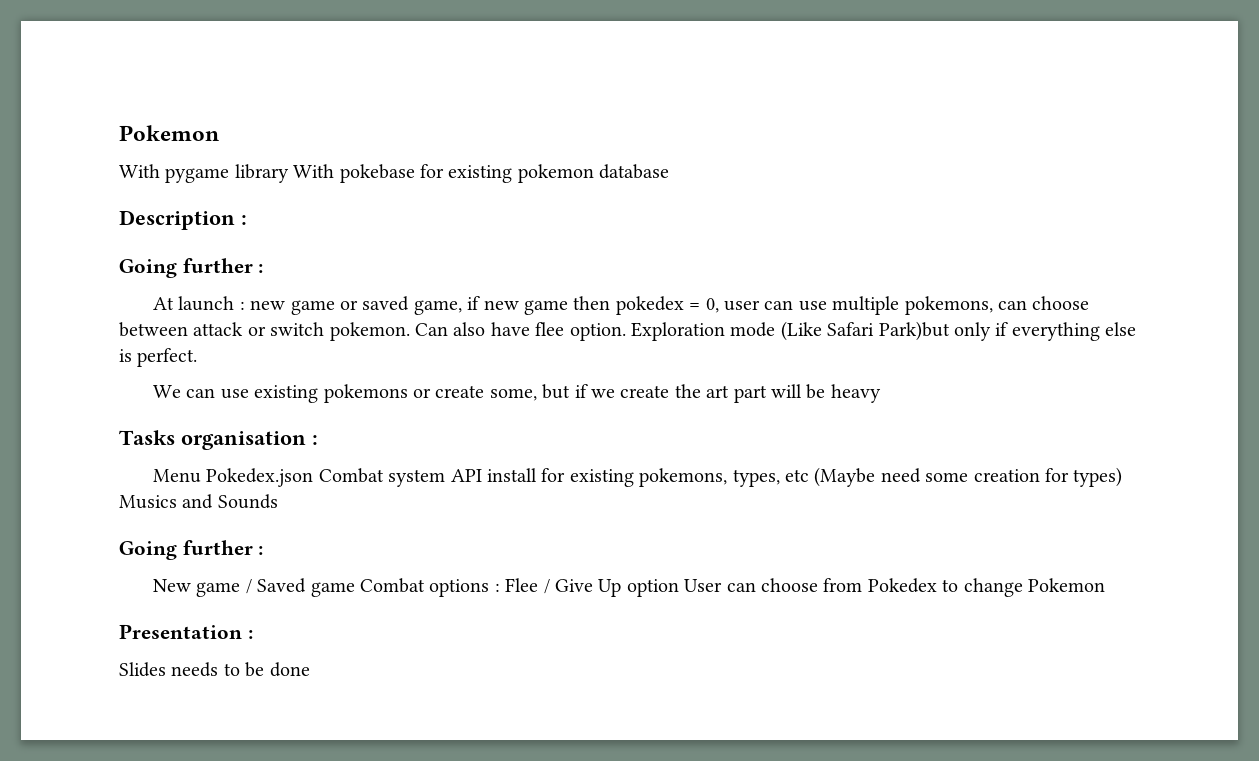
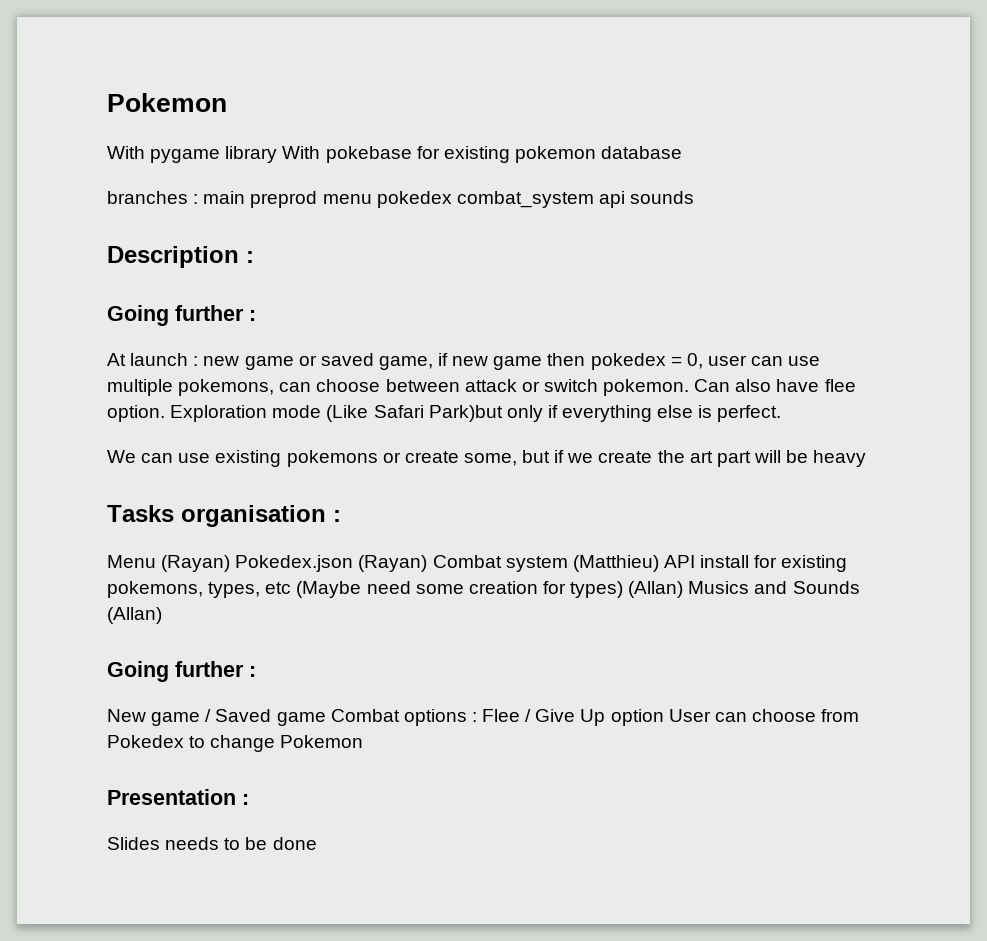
(670, 171) none -> [107,191,695,208] // branches : main preprod menu pokedex combat_system api sounds
[206,468,314,487] Pokedex.json -> [161,555,428,572] (Rayan) Pokedex.json (Rayan)
(446, 478) none -> [572,555,659,572] (Matthieu)
(1123, 477) none -> [628,581,684,598] (Allan)
(278, 501) none -> [107,607,162,624] (Allan)

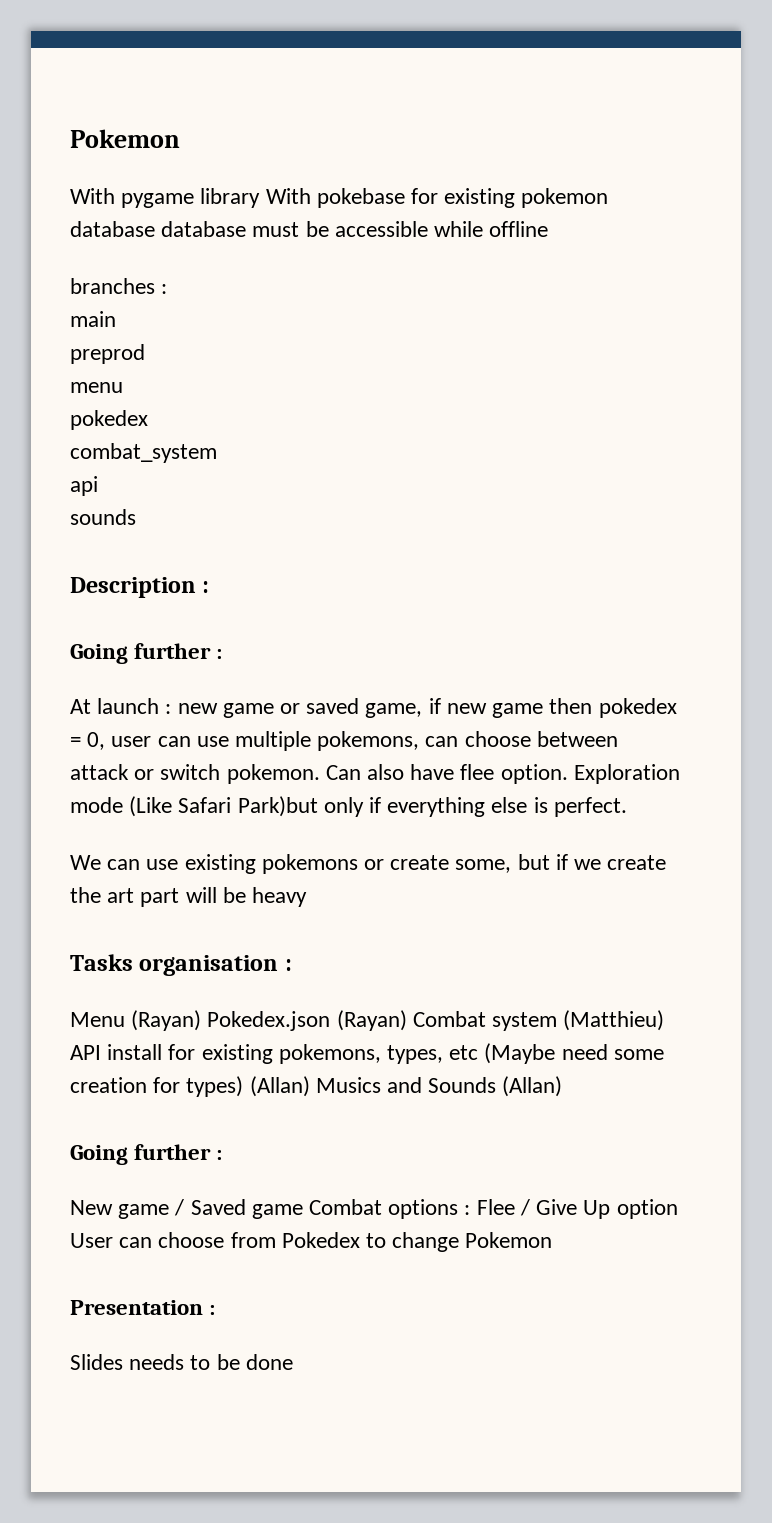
(683, 152) none -> [161,221,549,237] database must be accessible while offline
(199, 199) none -> (168, 289) //
(246, 197) none -> (116, 319) //
(318, 199) none -> (145, 354) //
[376,191,452,208] pokedex -> [70,410,148,430] // pokedex //
(594, 199) none -> (217, 453) //
(625, 199) none -> (98, 486) //

